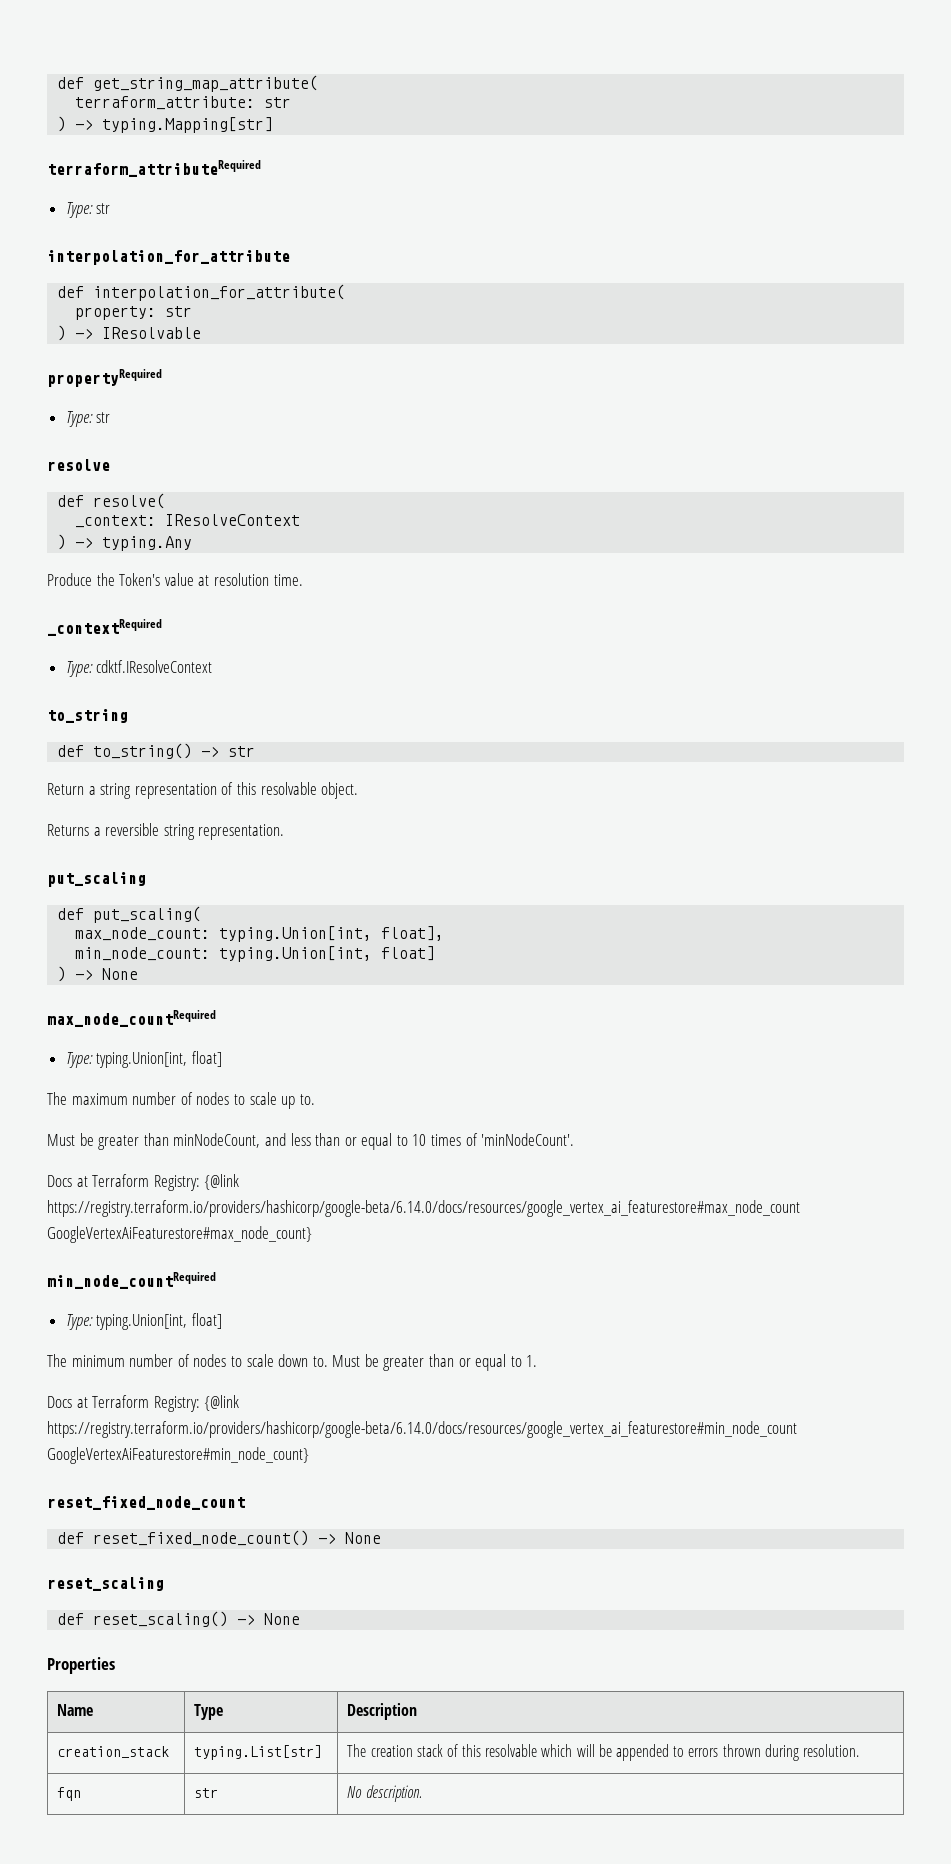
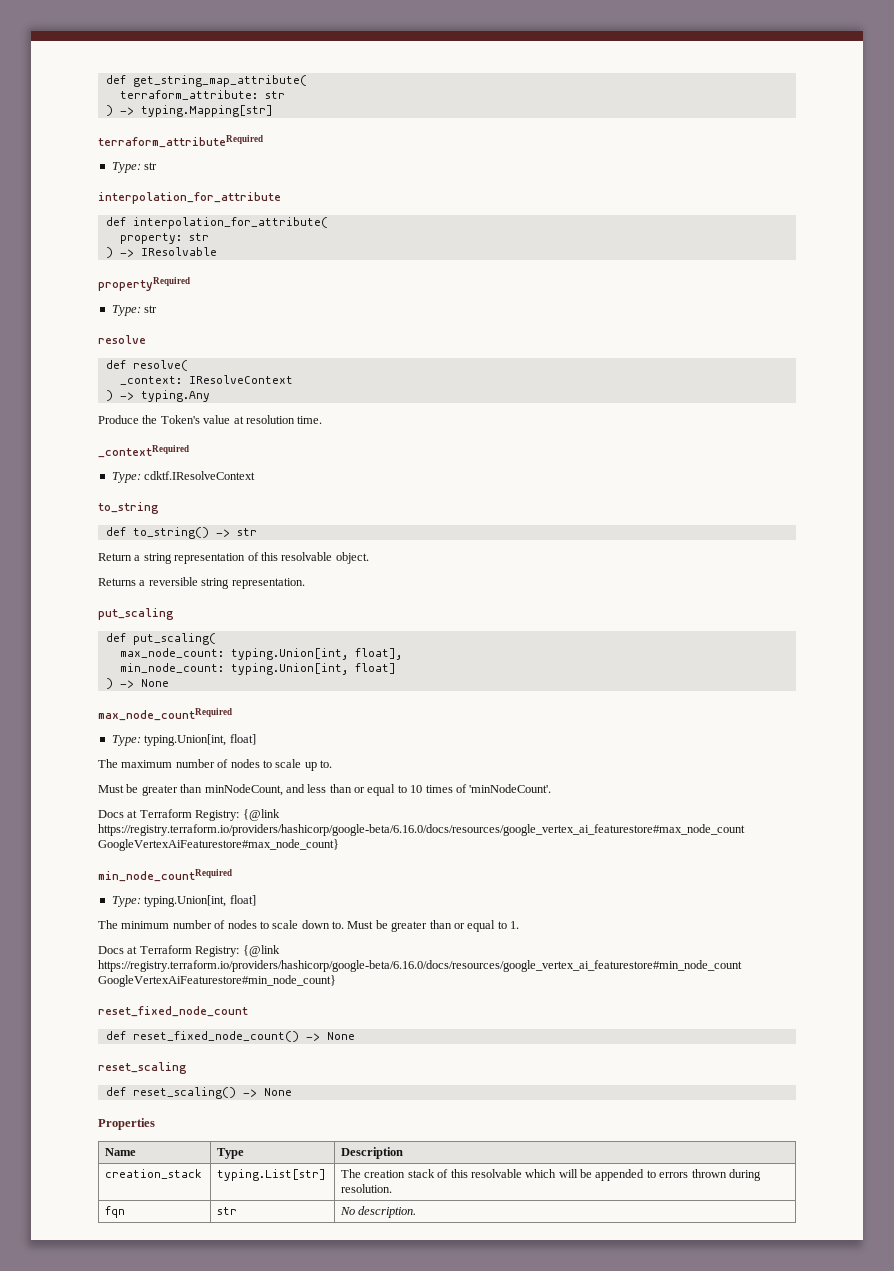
[47,1200,800,1217] https://registry.terraform.io/providers/hashicorp/google-beta/6.14.0/docs/resources/google_vertex_ai_featurestore#max_node_count -> [98,824,745,836] https://registry.terraform.io/providers/hashicorp/google-beta/6.16.0/docs/resources/google_vertex_ai_featurestore#max_node_count
[47,1421,797,1438] https://registry.terraform.io/providers/hashicorp/google-beta/6.14.0/docs/resources/google_vertex_ai_featurestore#min_node_count -> [98,960,742,972] https://registry.terraform.io/providers/hashicorp/google-beta/6.16.0/docs/resources/google_vertex_ai_featurestore#min_node_count

